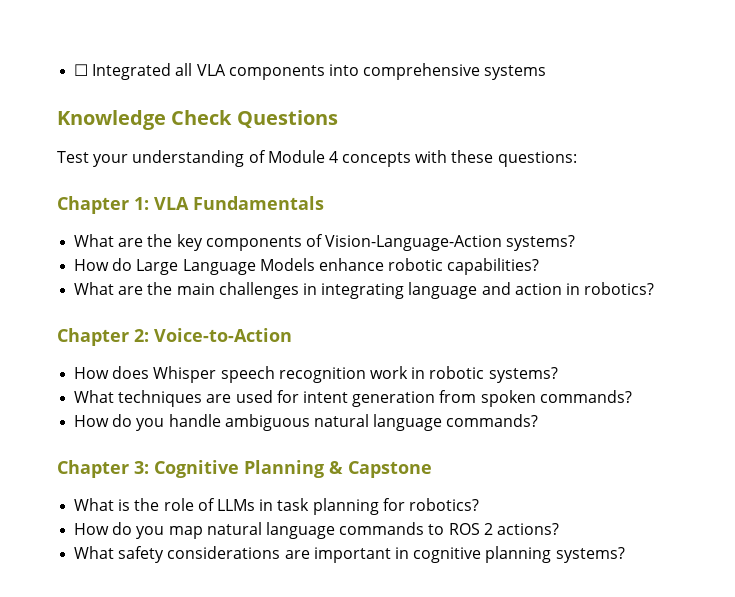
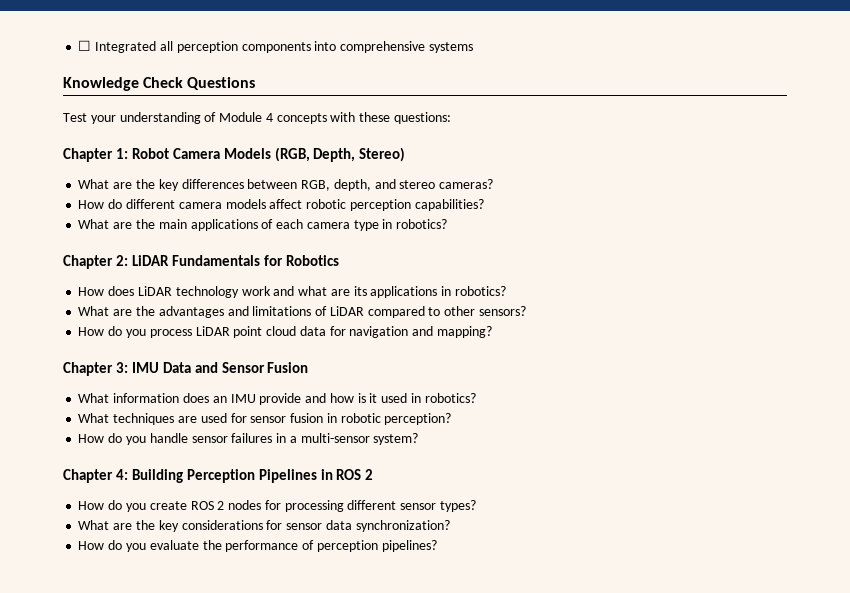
[196,64,226,76] VLA -> [176,41,238,53] perception
[154,196,324,210] [74,234,576,251] [74,258,444,275] VLA Fundamentals // What are the key components of Vision-Language-Action systems? // How do Large Language Models enhance robotic -> [131,147,406,162] [78,179,494,191] [78,199,411,211] Robot Camera Models (RGB, Depth, Stereo) // What are the key differences between RGB, depth, and stereo cameras? // How do different camera models affect robotic perception
[218,282,655,299] [57,328,292,346] [74,366,558,383] challenges in integrating language and action in robotics? // Chapter 2: Voice-to-Action // How does Whisper speech recognition work in robotic systems? -> [190,219,448,231] [63,255,339,269] [78,286,506,298] [78,306,526,318] [78,326,492,338] [63,362,309,376] [78,393,476,405] applications of each camera type in robotics? // Chapter 2: LiDAR Fundamentals for Robotics // How does LiDAR technology work and what are its applications in robotics? // What are the advantages and limitations of LiDAR compared to other sensors? // How do you process LiDAR point cloud data for navigation and mapping? // Chapter 3: IMU Data and Sensor Fusion // What information does an IMU provide and how is it used in robotics?
[302,390,632,407] intent generation from spoken commands? -> [250,413,452,425] sensor fusion in robotic perception?
[224,414,539,431] [57,460,432,478] [74,498,479,515] [74,522,559,539] [74,546,625,563] ambiguous natural language commands? // Chapter 3: Cognitive Planning & Capstone // What is the role of LLMs in task planning for robotics? // How do you map natural language commands to ROS 2 actions? // What safety considerations are important in cognitive planning systems? -> [191,433,419,445] [63,469,374,483] [78,500,476,512] [78,520,450,532] [78,540,437,552] sensor failures in a multi-sensor system? // Chapter 4: Building Perception Pipelines in ROS 2 // How do you create ROS 2 nodes for processing different sensor types? // What are the key considerations for sensor data synchronization? // How do you evaluate the performance of perception pipelines?

